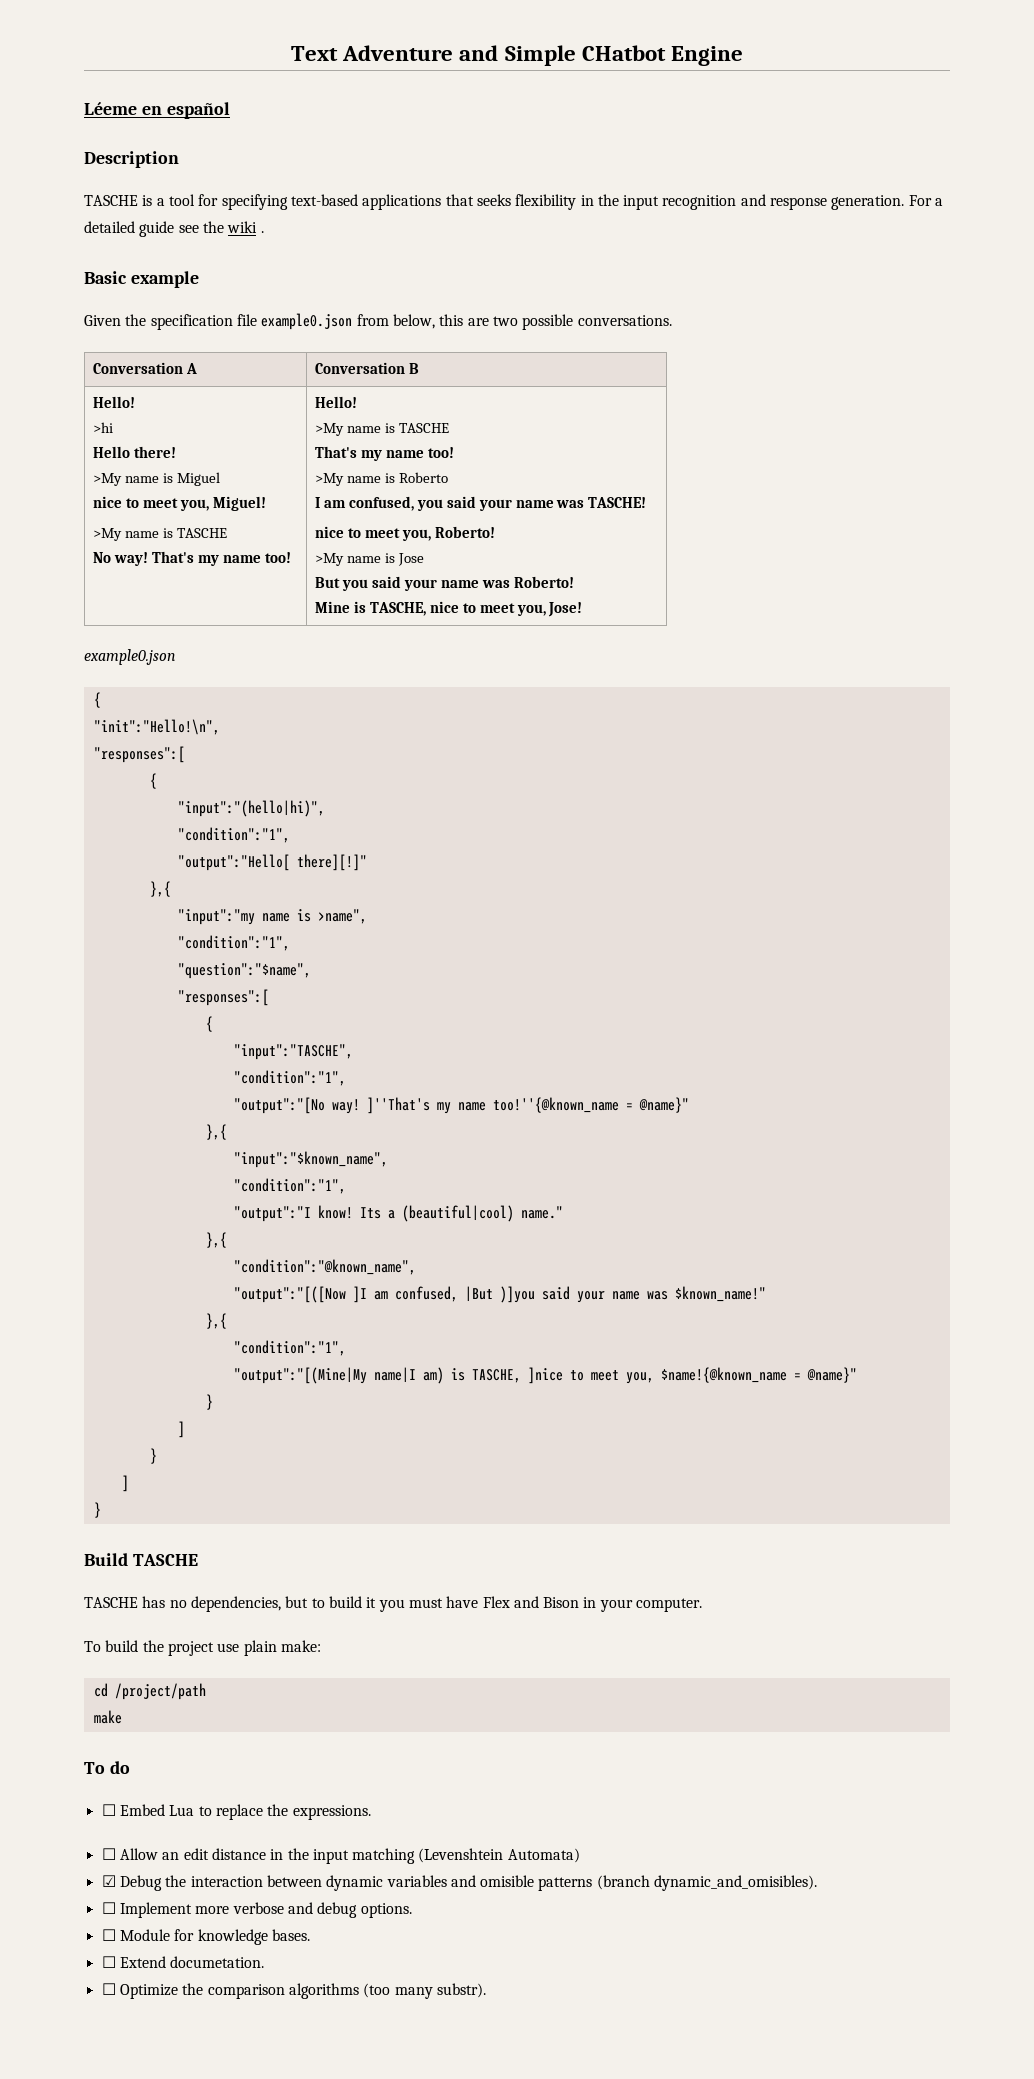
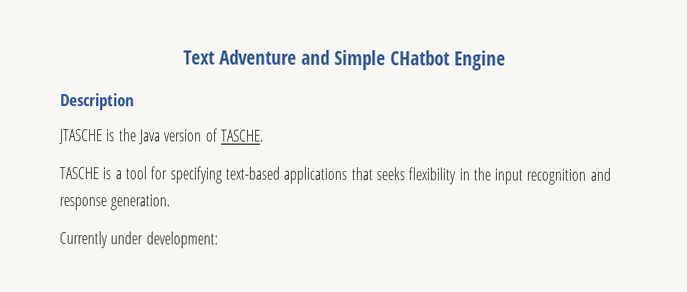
[84,102,230,119] [84,151,179,168] Léeme en español // Description -> [60,93,135,111] [59,128,264,145] Description // JTASCHE is the Java version of TASCHE.
[908,195,944,206] [84,221,264,237] [84,271,199,288] [84,313,672,330] [93,362,197,374] [315,362,419,374] [93,396,136,408] [93,422,114,433] [93,446,176,458] [93,472,220,486] [93,496,266,511] [93,528,227,541] [93,551,291,566] [315,396,358,408] [315,423,449,436] [315,446,454,461] [315,472,448,486] [315,496,647,511] [315,526,495,541] [315,553,424,566] [315,576,574,591] [315,601,583,617] [84,649,176,665] [93,692,101,708] [93,719,220,735] [93,746,185,763] [149,773,157,789] [177,800,325,817] [177,827,290,843] [177,854,367,871] [149,881,171,897] [177,909,367,925] [177,935,290,951] [177,963,311,979] [177,989,269,1006] [205,1016,213,1032] [233,1044,353,1060] [233,1070,346,1086] [233,1097,689,1114] [205,1124,227,1140] [233,1151,388,1168] [233,1178,346,1194] [233,1205,563,1222] [205,1232,227,1248] [233,1259,416,1275] [233,1286,766,1303] [205,1313,227,1329] [233,1340,346,1356] [233,1367,857,1384] [205,1394,213,1410] [177,1421,185,1438] [149,1448,157,1464] [121,1475,129,1492] [93,1502,101,1518] [84,1553,198,1566] [84,1596,703,1612] [84,1640,321,1656] [93,1683,206,1700] [93,1710,122,1724] [84,1761,130,1774] [101,1804,371,1820] [101,1848,580,1864] [101,1875,818,1891] [101,1902,412,1918] [101,1929,310,1945] [101,1956,265,1968] [101,1983,486,1999] For a detailed guide see the wiki . // Basic example // Given the specification file example0.json from below, this are two possible conversations. // Conversation A | Conversation B // Hello! // >hi // Hello there! // >My name is Miguel // nice to meet you, Miguel! // >My name is TASCHE // No way! That's my name too! | Hello! // >My name is TASCHE // That's my name too! // >My name is Roberto // I am confused, you said your name was TASCHE! // nice to meet you, Roberto! // >My name is Jose // But you said your name was Roberto! // Mine is TASCHE, nice to meet you, Jose! // example0.json // { // "init":"Hello!\n", // "responses":[ // { // "input":"(hello|hi)", // "condition":"1", // "output":"Hello[ there][!]" // },{ // "input":"my name is >name", // "condition":"1", // "question":"$name", // "responses":[ // { // "input":"TASCHE", // "condition":"1", // "output":"[No way! ]''That's my name too!''{@known_name = @name}" // },{ // "input":"$known_name", // "condition":"1", // "output":"I know! Its a (beautiful|cool) name." // },{ // "condition":"@known_name", // "output":"[([Now ]I am confused, |But )]you said your name was $known_name!" // },{ // "condition":"1", // "output":"[(Mine|My name|I am) is TASCHE, ]nice to meet you, $name!{@known_name = @name}" // } // ] // } // ] // } // Build TASCHE // TASCHE has no dependencies, but to build it you must have Flex and Bison in your computer. // To build the project use plain make: // cd /project/path // make // To do // ☐ Embed Lua to replace the expressions. // ☐ Allow an edit distance in the input matching (Levenshtein Automata) // ☑ Debug the interaction between dynamic variables and omisible patterns (branch dynamic_and_omisibles). // ☐ Implement more verbose and debug options. // ☐ Module for knowledge bases. // ☐ Extend documetation. // ☐ Optimize the comparison algorithms (too many substr). -> [59,231,218,249] // Currently under development:

